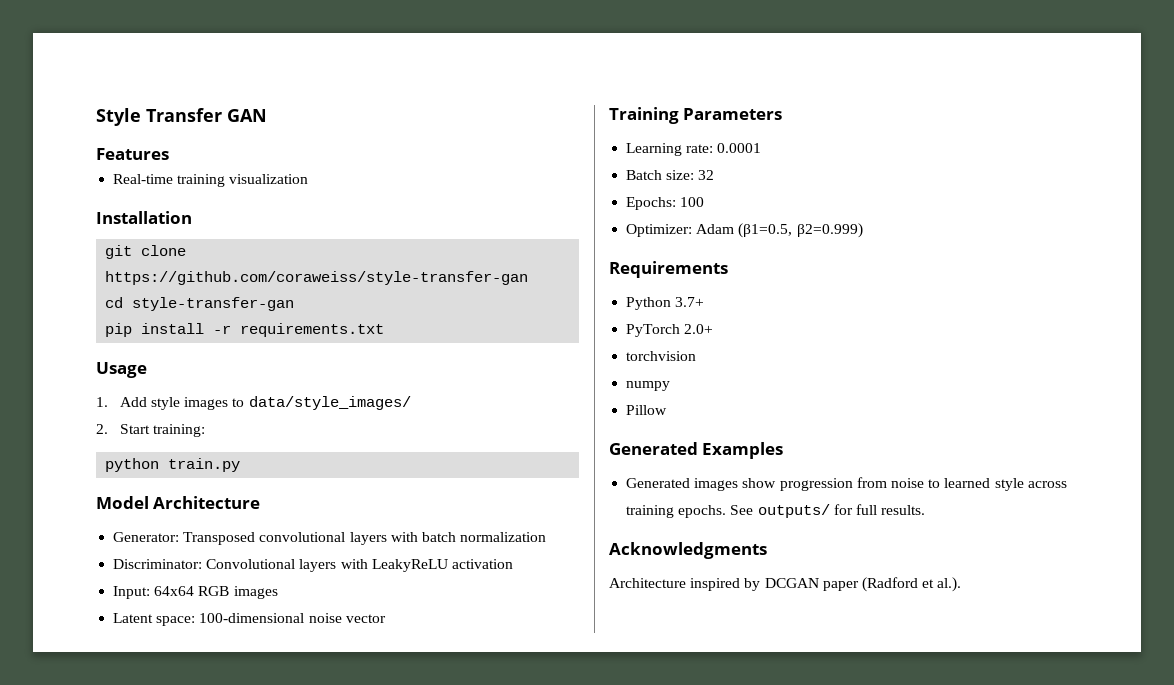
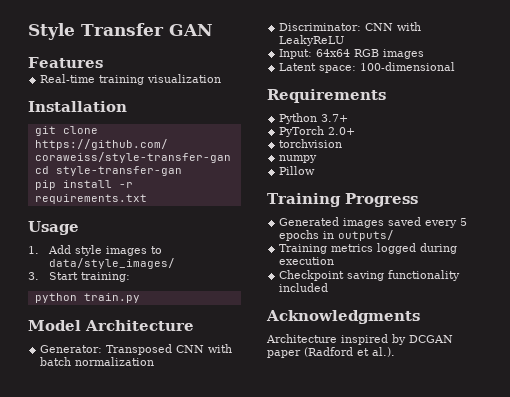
[96,424,108,434] 2. -> [28,272,39,280] 3.
[259,532,387,545] convolutional layers -> [176,345,205,353] CNN
[206,559,337,572] Convolutional layers -> [365,23,394,31] CNN
[451,559,513,569] activation -> (345, 40) none
[308,613,386,623] [609,107,783,124] [626,143,762,156] [626,170,715,180] [626,197,705,210] [626,223,863,238] noise vector // Training Parameters // Learning rate: 0.0001 // Batch size: 32 // Epochs: 100 // Optimizer: Adam (β1=0.5, β2=0.999) -> (456, 66) none
[609,442,784,459] Generated Examples -> [267,193,418,207] Training Progress
[742,477,1067,491] [626,504,926,518] show progression from noise to learned style across training epochs. See outputs/ for full results. -> [388,217,468,228] [279,230,395,241] [279,243,458,254] [279,257,335,265] [279,270,461,281] [279,283,329,292] saved every 5 epochs in outputs/ // Training metrics logged during execution // Checkpoint saving functionality included

